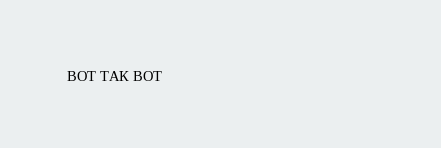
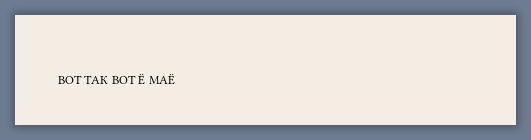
(162, 76) none -> [138,74,175,85] Ё МАЁ

